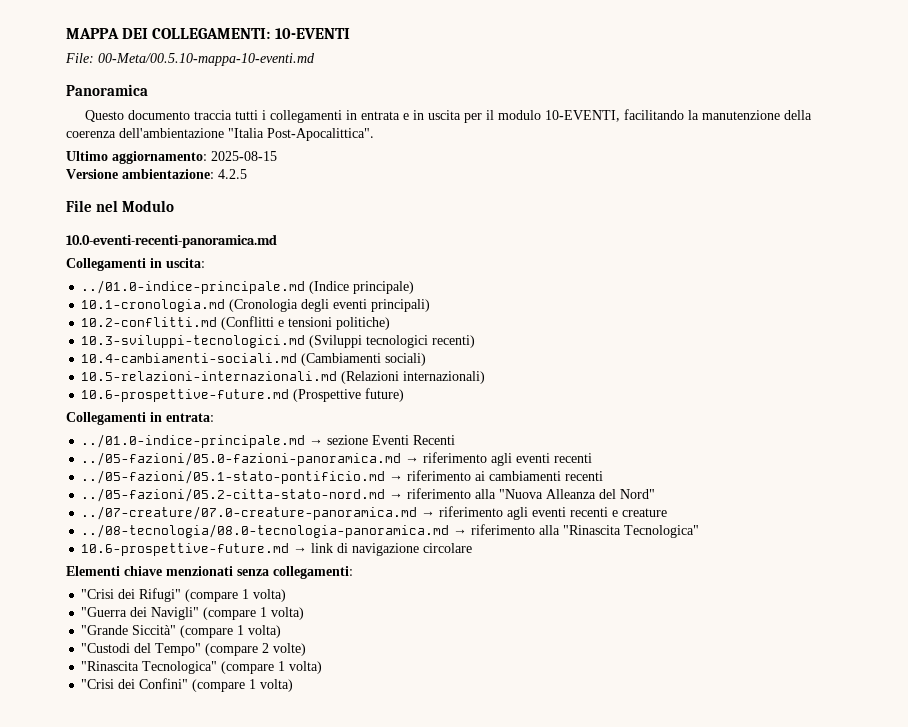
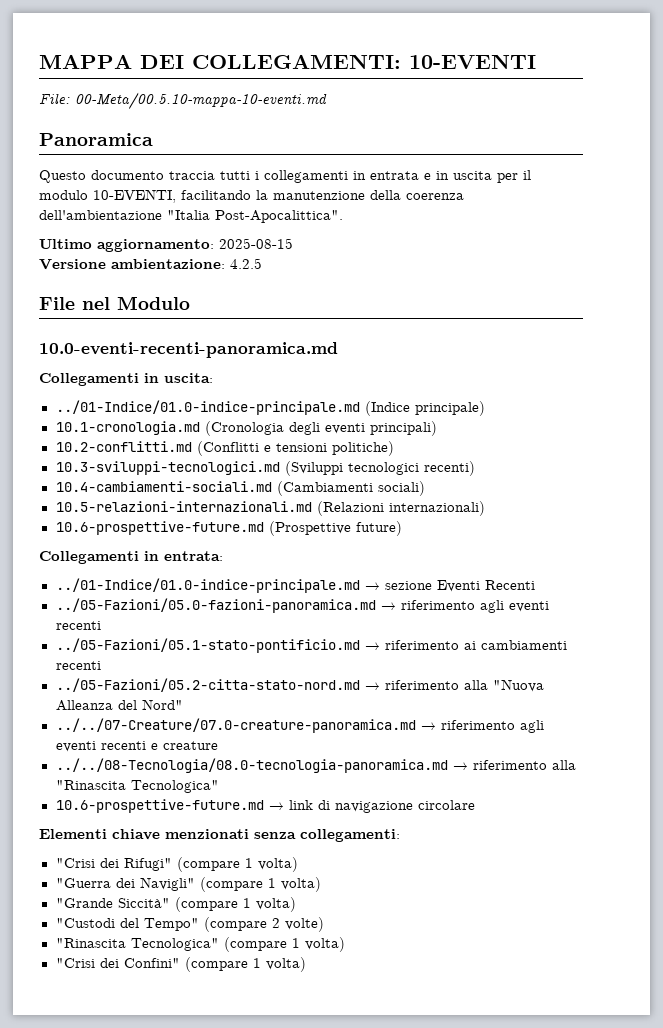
[81,280,306,294] ../01.0-indice-principale.md -> [55,400,360,415] ../01-Indice/01.0-indice-principale.md
[81,434,306,448] ../01.0-indice-principale.md -> [55,578,360,593] ../01-Indice/01.0-indice-principale.md
[81,452,402,466] ../05-fazioni/05.0-fazioni-panoramica.md -> [55,598,376,613] ../05-Fazioni/05.0-fazioni-panoramica.md
[81,470,386,484] ../05-fazioni/05.1-stato-pontificio.md -> [55,638,360,653] ../05-Fazioni/05.1-stato-pontificio.md
[81,488,386,502] ../05-fazioni/05.2-citta-stato-nord.md -> [55,678,360,692] ../05-Fazioni/05.2-citta-stato-nord.md
[81,506,418,520] ../07-creature/07.0-creature-panoramica.md -> [55,718,416,733] ../../07-Creature/07.0-creature-panoramica.md
[81,524,450,538] ../08-tecnologia/08.0-tecnologia-panoramica.md -> [55,758,448,773] ../../08-Tecnologia/08.0-tecnologia-panoramica.md

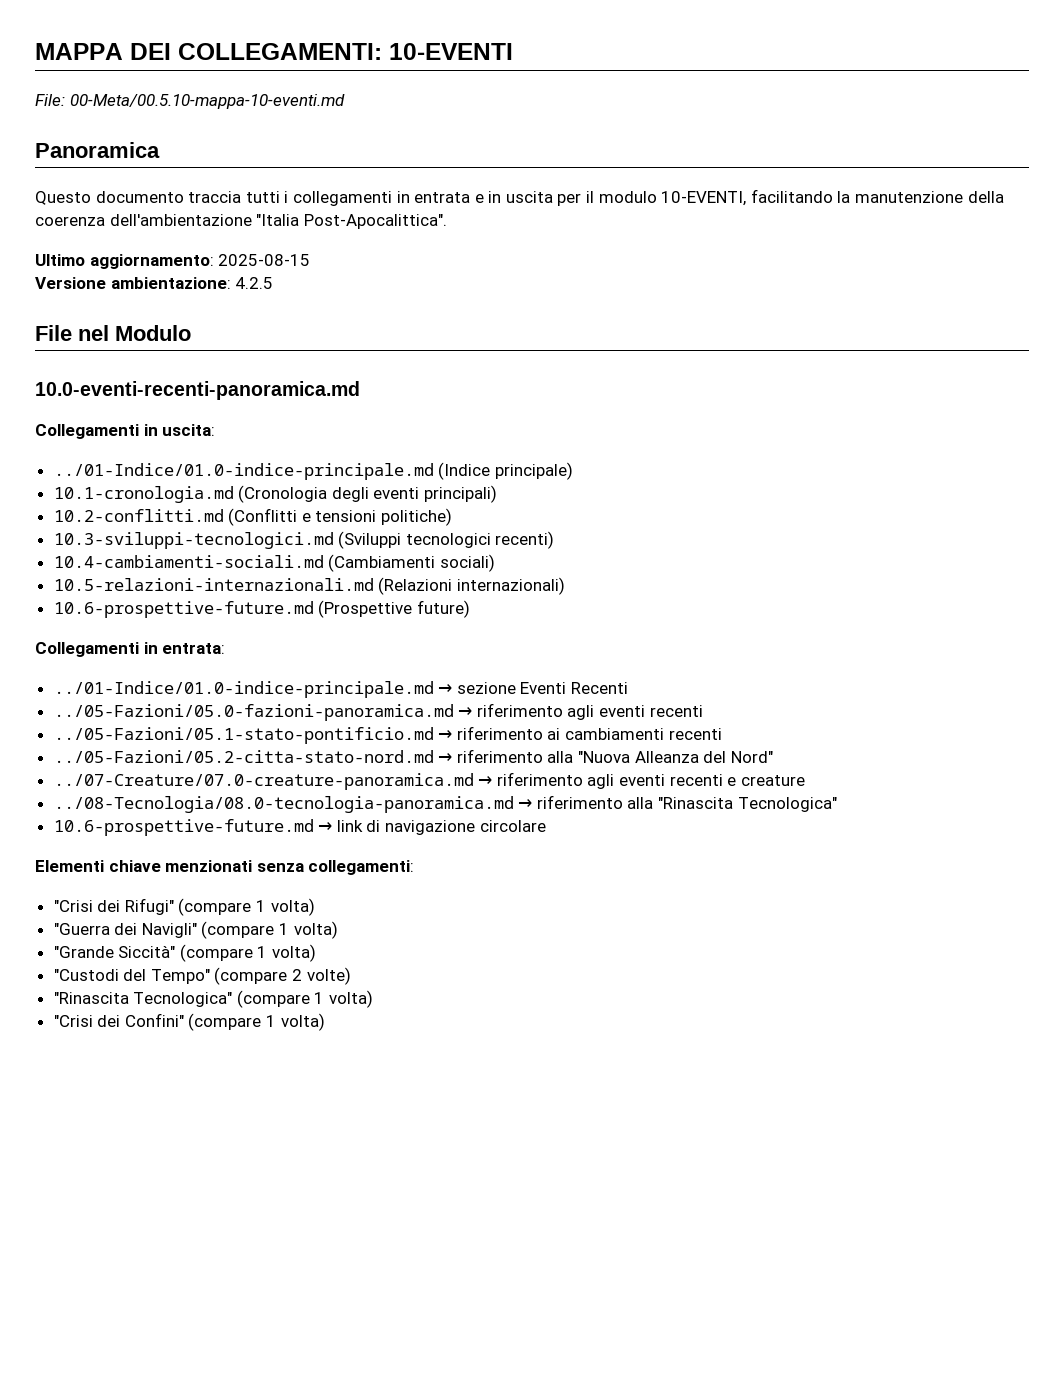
[55,718,416,733] ../../07-Creature/07.0-creature-panoramica.md -> [53,773,474,790] ../07-Creature/07.0-creature-panoramica.md
[55,758,448,773] ../../08-Tecnologia/08.0-tecnologia-panoramica.md -> [53,796,514,813] ../08-Tecnologia/08.0-tecnologia-panoramica.md

